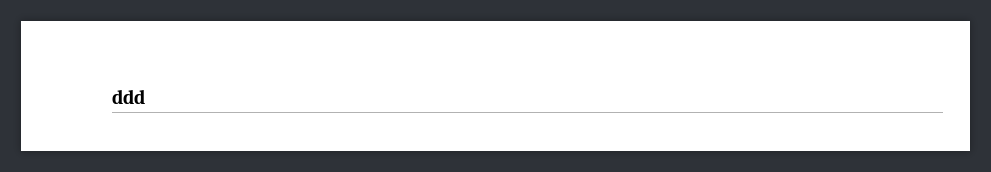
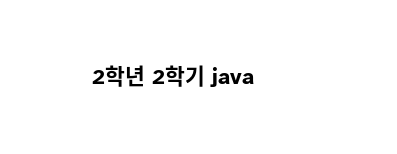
[112,89,145,104] ddd -> [92,65,254,87] 2학년 2학기 java

